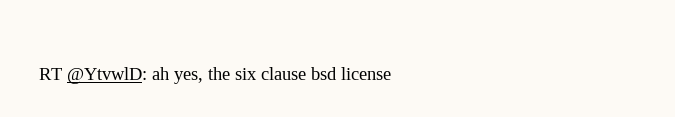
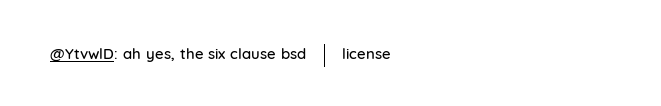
[39,68,62,80] RT -> (50, 55) none

